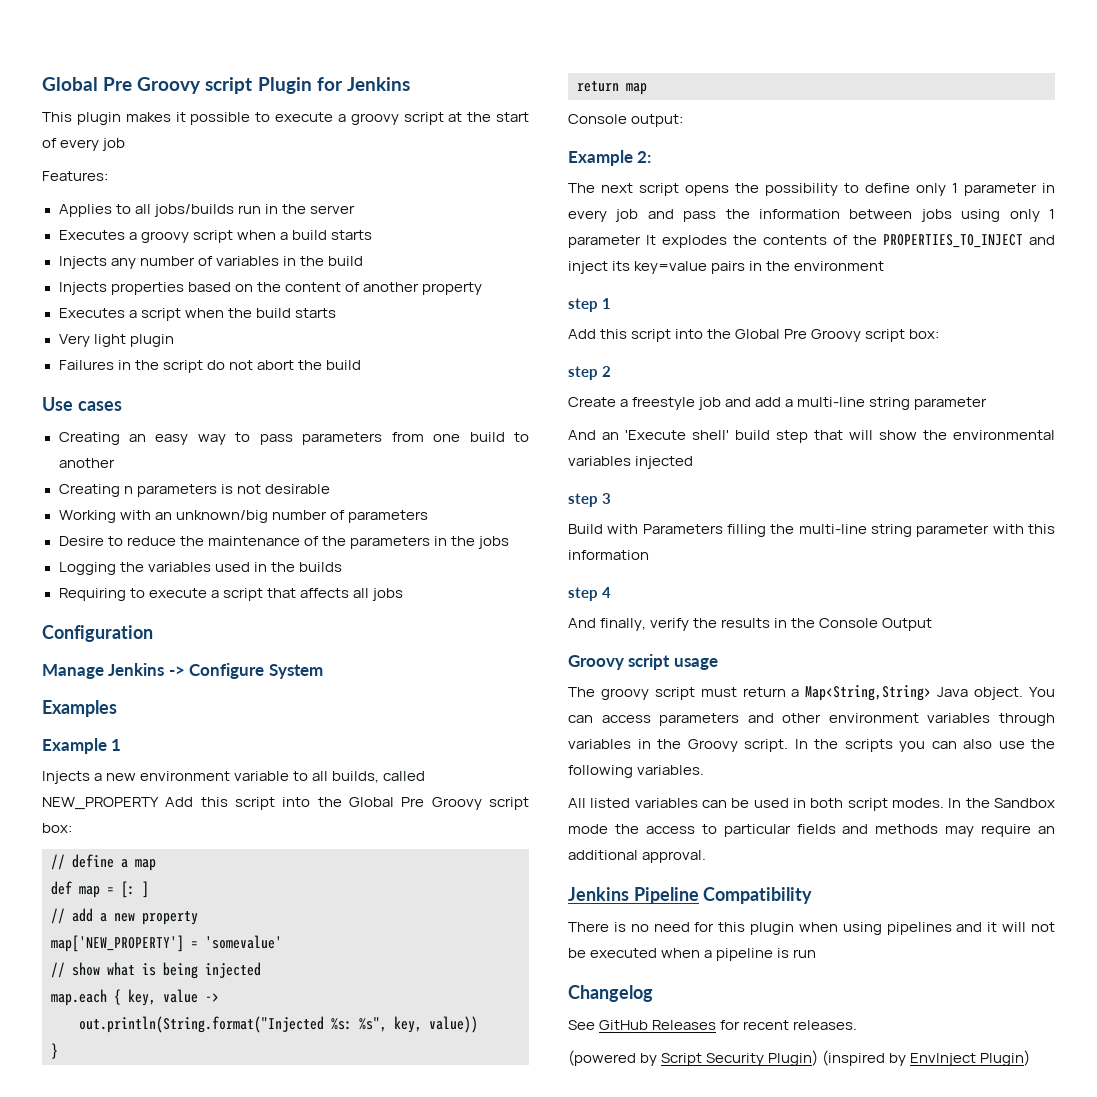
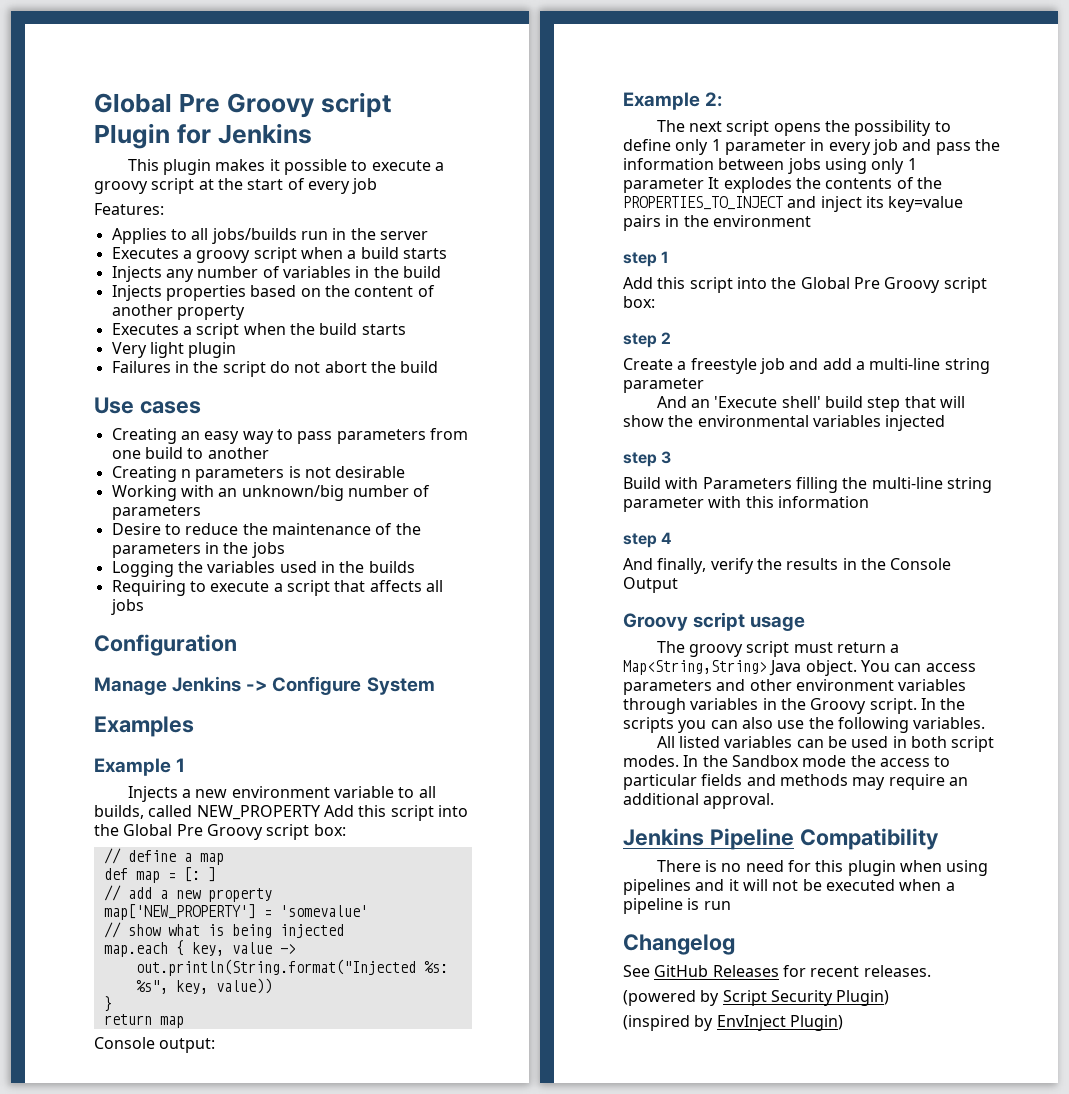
(819, 1058) none -> (890, 998) //

